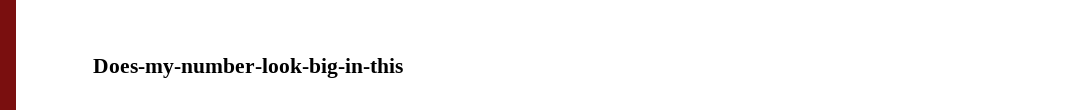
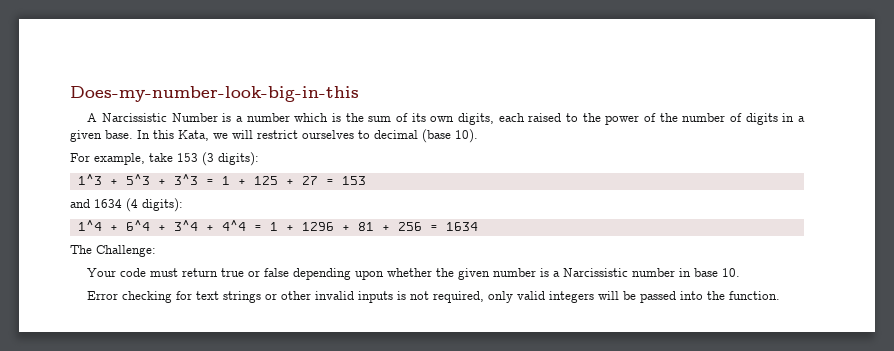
(403, 68) none -> [87,113,805,125] [70,129,478,143] [70,152,259,166] [77,174,366,185] [70,198,183,212] [77,220,478,231] [70,245,156,257] [87,268,741,280] [87,291,781,303] // A Narcissistic Number is a number which is the sum of its own digits, each raised to the power of the number of digits in a given base. In this Kata, we will restrict ourselves to decimal (base 10). // For example, take 153 (3 digits): // 1^3 + 5^3 + 3^3 = 1 + 125 + 27 = 153 // and 1634 (4 digits): // 1^4 + 6^4 + 3^4 + 4^4 = 1 + 1296 + 81 + 256 = 1634 // The Challenge: // Your code must return true or false depending upon whether the given number is a Narcissistic number in base 10. // Error checking for text strings or other invalid inputs is not required, only valid integers will be passed into the function.

